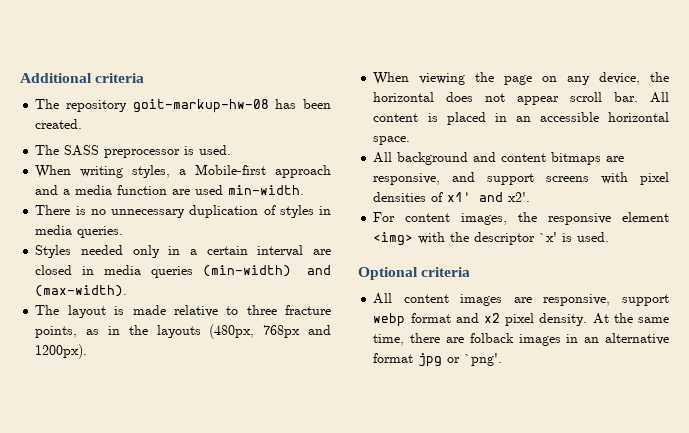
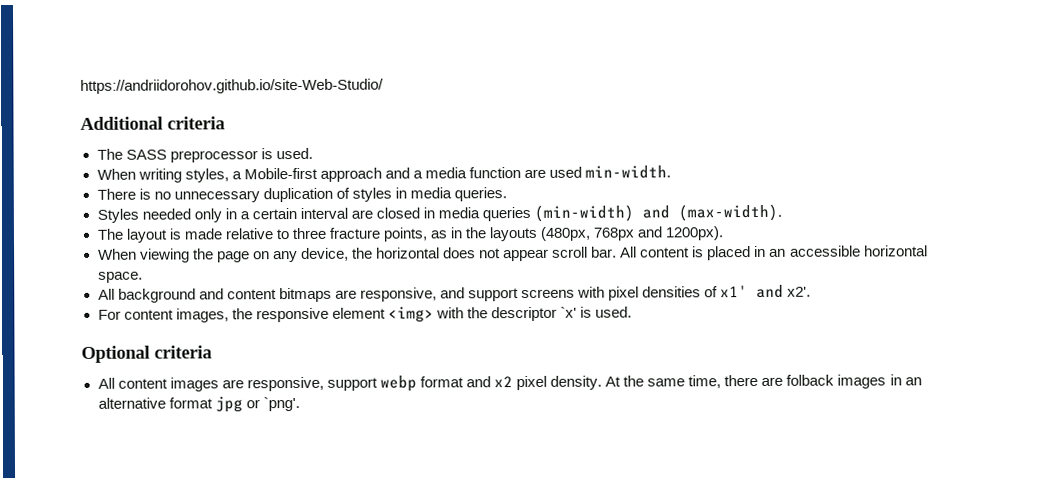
(20, 78) none -> [80,78,384,94] https://andriidorohov.github.io/site-Web-Studio/ //
[35,99,331,113] [35,119,83,129] // The repository goit-markup-hw-08 has been created. -> (225, 123) none

